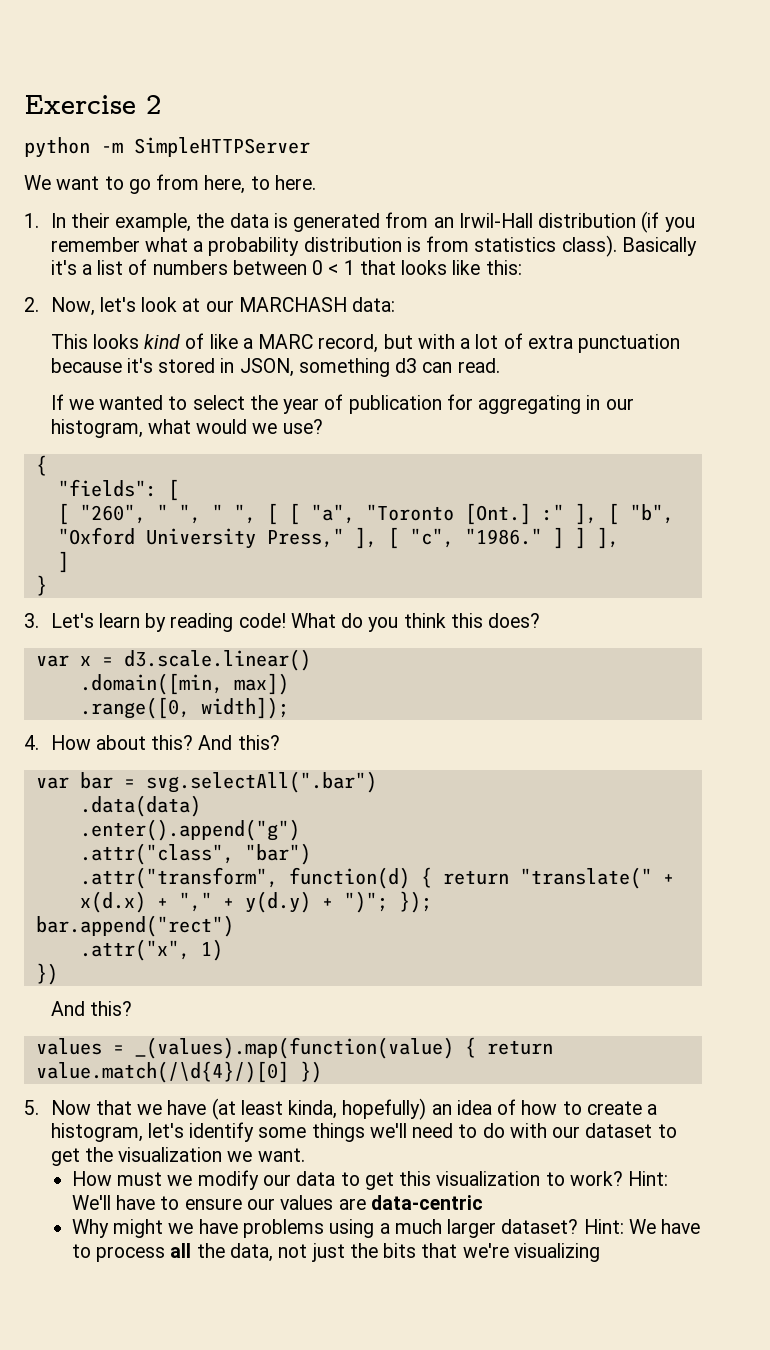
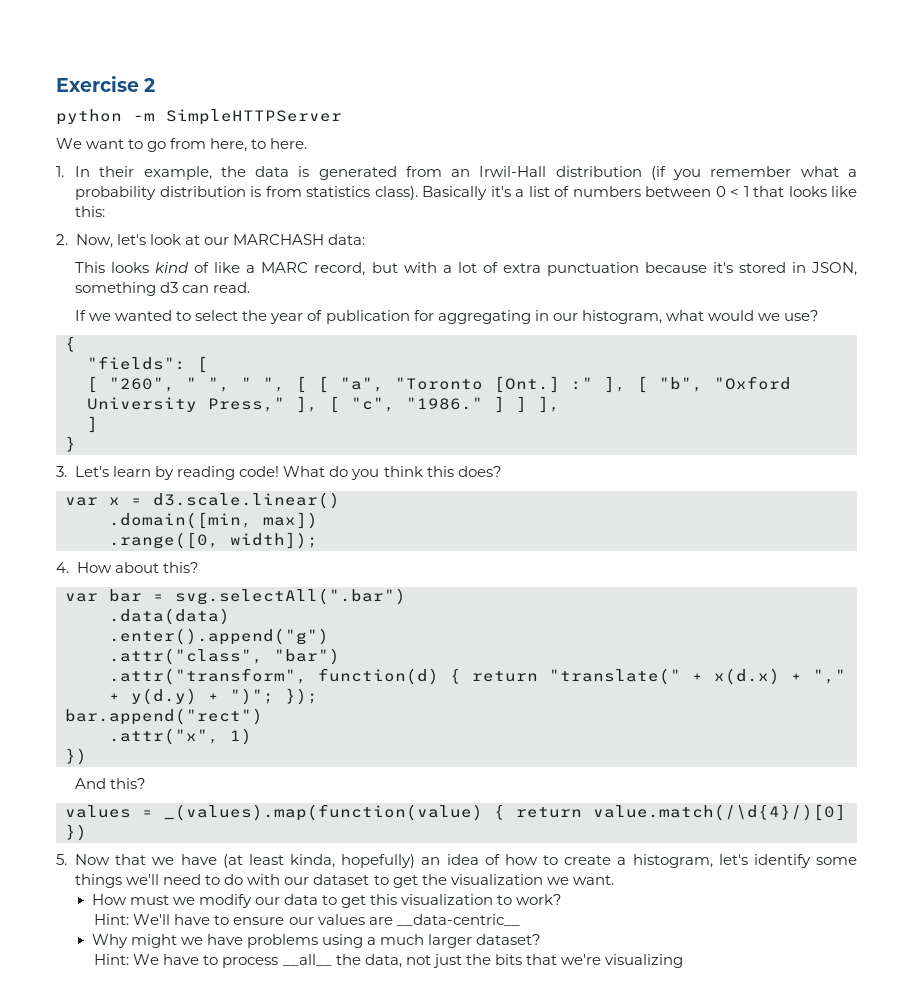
[198,735,280,750] And this? -> (199, 567) none
(623, 1178) none -> (563, 899) //
[370,1195,483,1210] data-centric -> [396,914,520,926] __data-centric__
(579, 1226) none -> (542, 939) //
[170,1243,192,1258] all -> [282,954,332,966] __all__

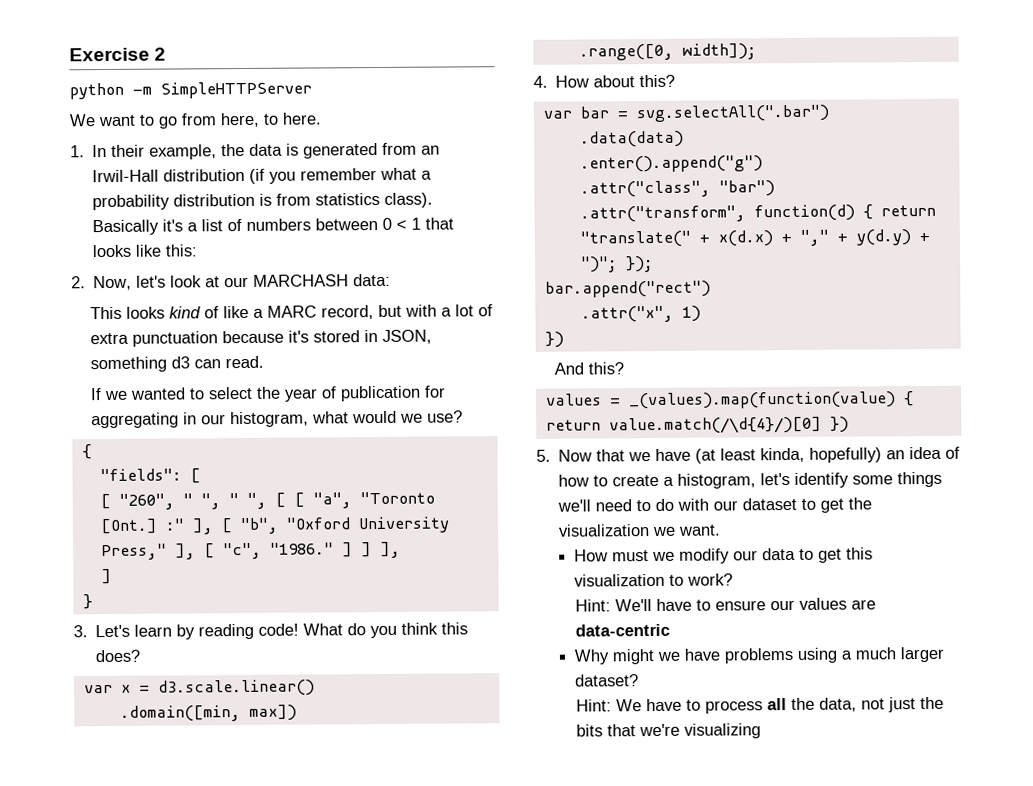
[396,914,520,926] __data-centric__ -> [574,623,670,637] data-centric
[282,954,332,966] __all__ -> [766,698,787,711] all

